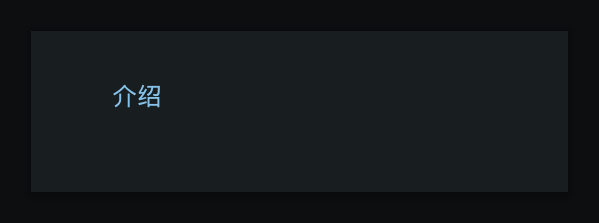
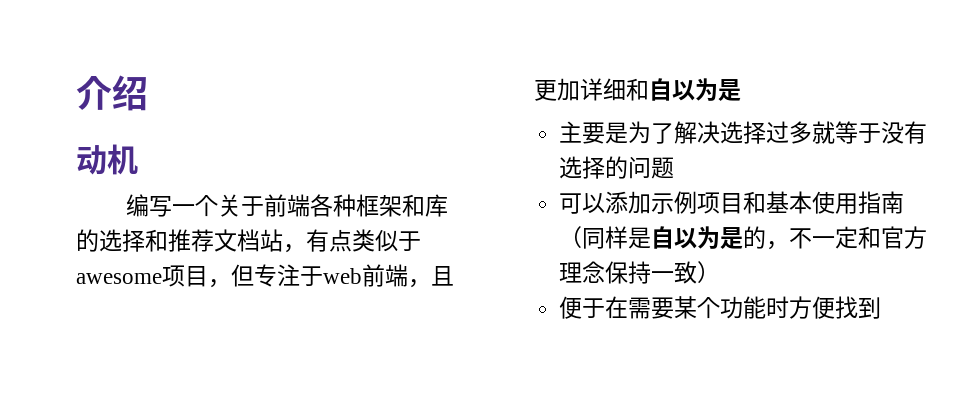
(162, 96) none -> [76,144,138,175] [126,194,449,217] [76,229,421,253] [76,264,454,288] [534,78,741,101] [559,121,928,144] [559,156,675,179] [559,191,905,214] [559,226,928,250] [559,261,721,284] [559,296,882,319] // 动机 // 编写一个关于前端各种框架和库的选择和推荐文档站，有点类似于awesome项目，但专注于web前端，且更加详细和自以为是 // 主要是为了解决选择过多就等于没有选择的问题 // 可以添加示例项目和基本使用指南（同样是自以为是的，不一定和官方理念保持一致） // 便于在需要某个功能时方便找到

